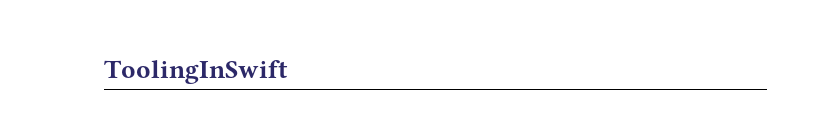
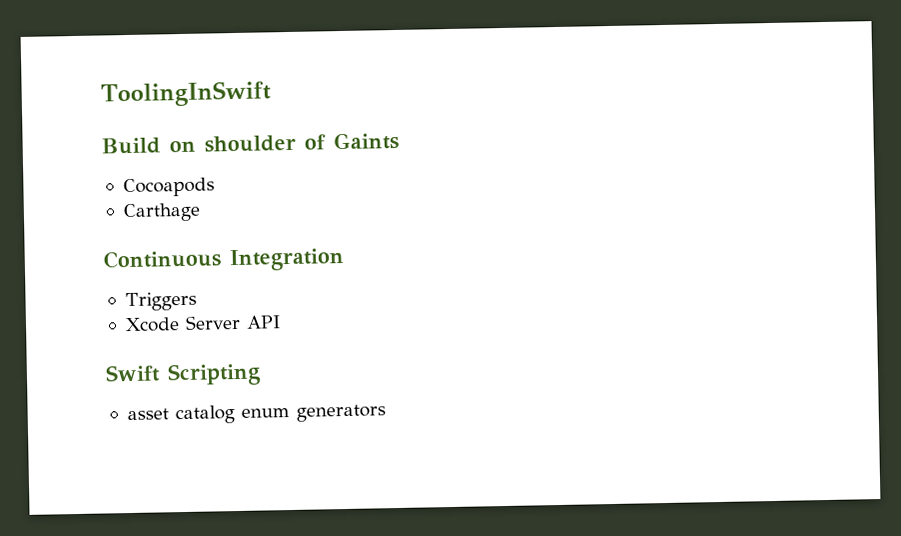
(288, 72) none -> [101,131,399,155] [122,177,215,198] [122,202,201,223] [103,247,344,272] [124,291,197,312] [124,314,281,333] [105,362,261,387] [126,404,386,425] // Build on shoulder of Gaints // Cocoapods // Carthage // Continuous Integration // Triggers // Xcode Server API // Swift Scripting // asset catalog enum generators

